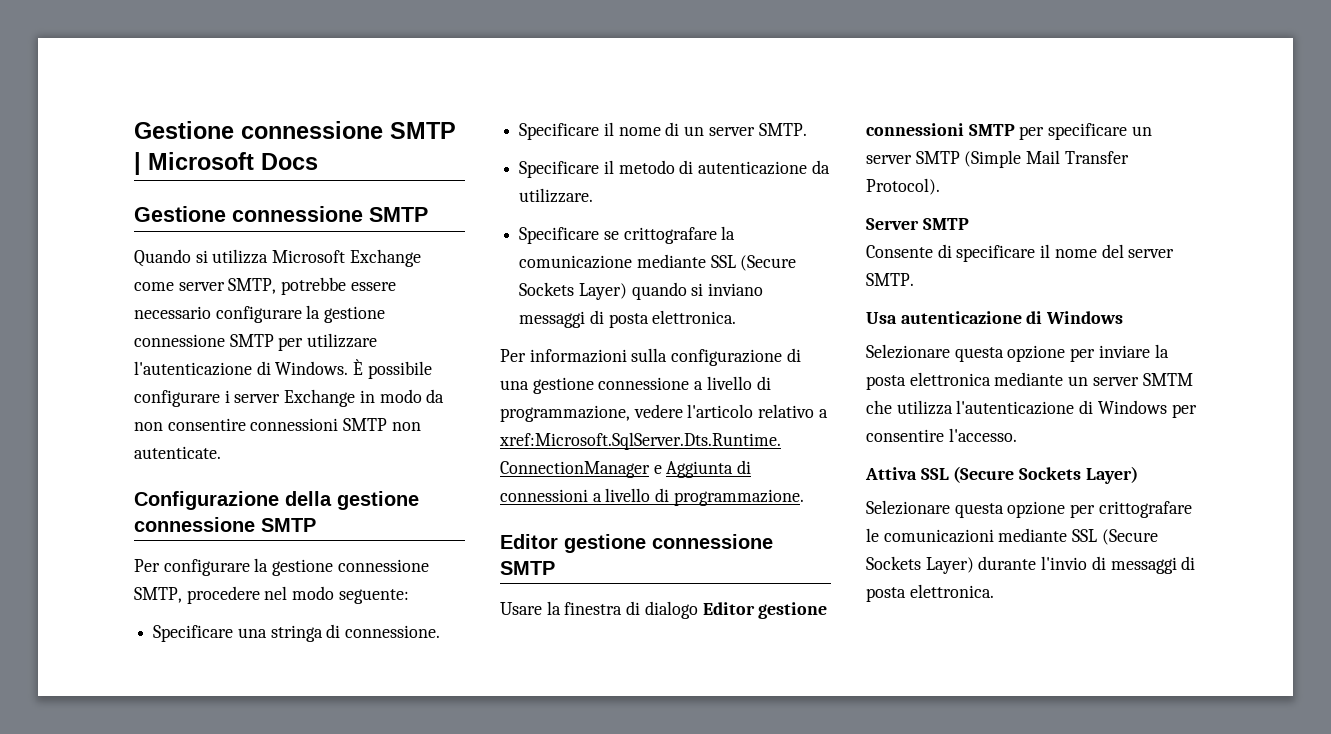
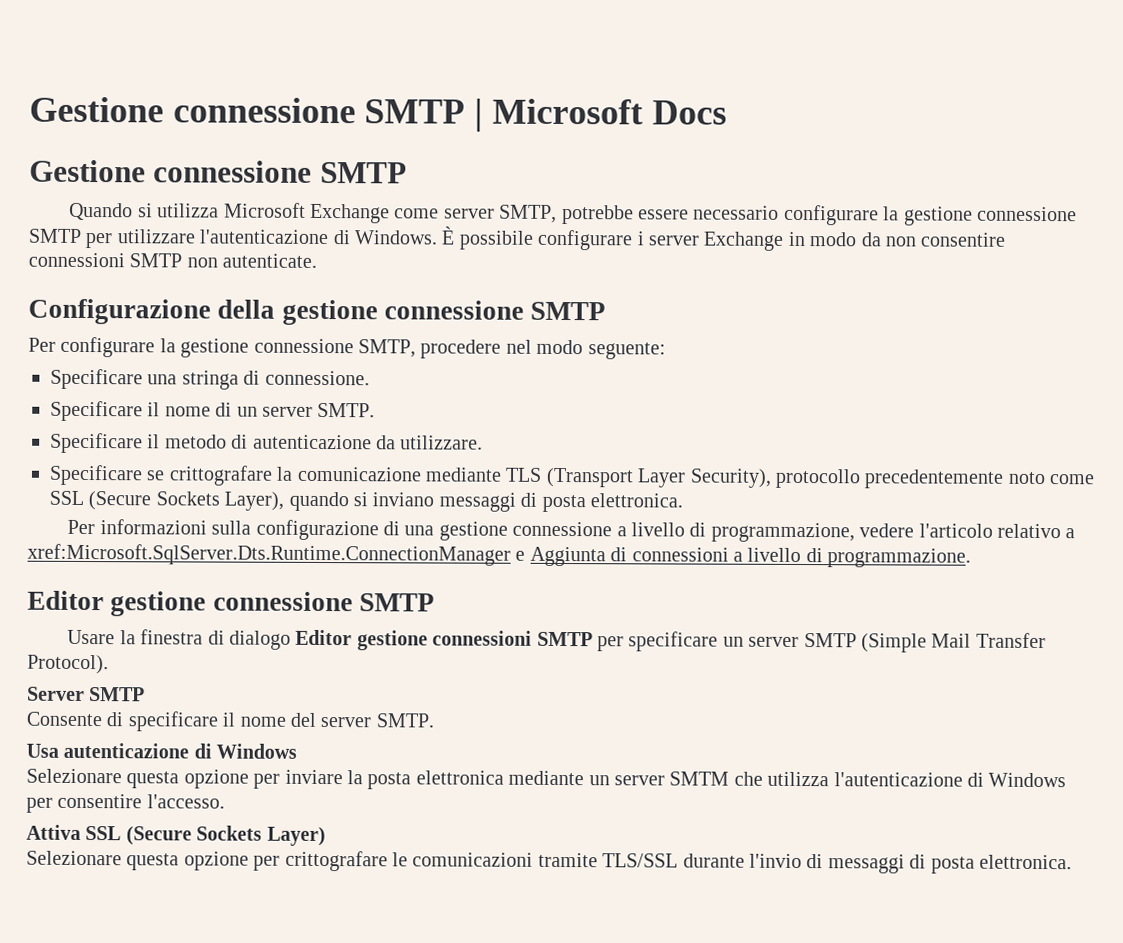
[710,255,797,271] [519,282,627,300] SSL (Secure Sockets Layer) -> [505,467,1095,489] [49,490,285,511] TLS (Transport Layer Security), protocollo precedentemente noto come SSL (Secure Sockets Layer),
[998,528,1158,545] [866,556,974,574] mediante SSL (Secure Sockets Layer) -> [537,852,679,868] tramite TLS/SSL

